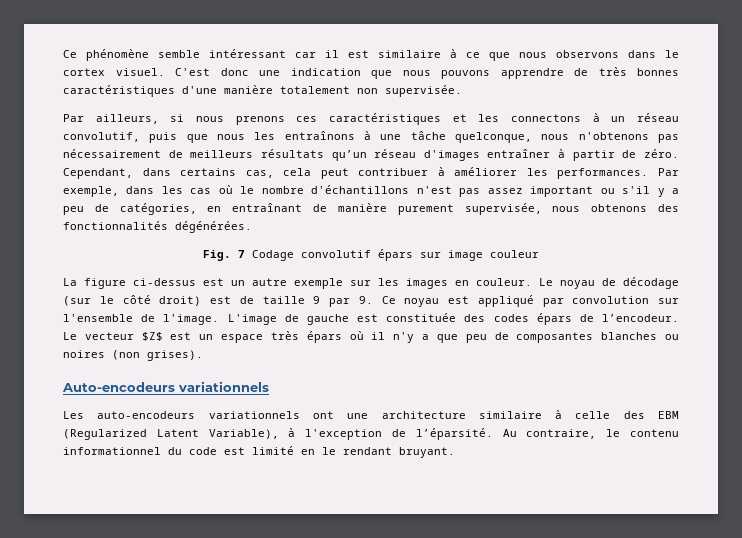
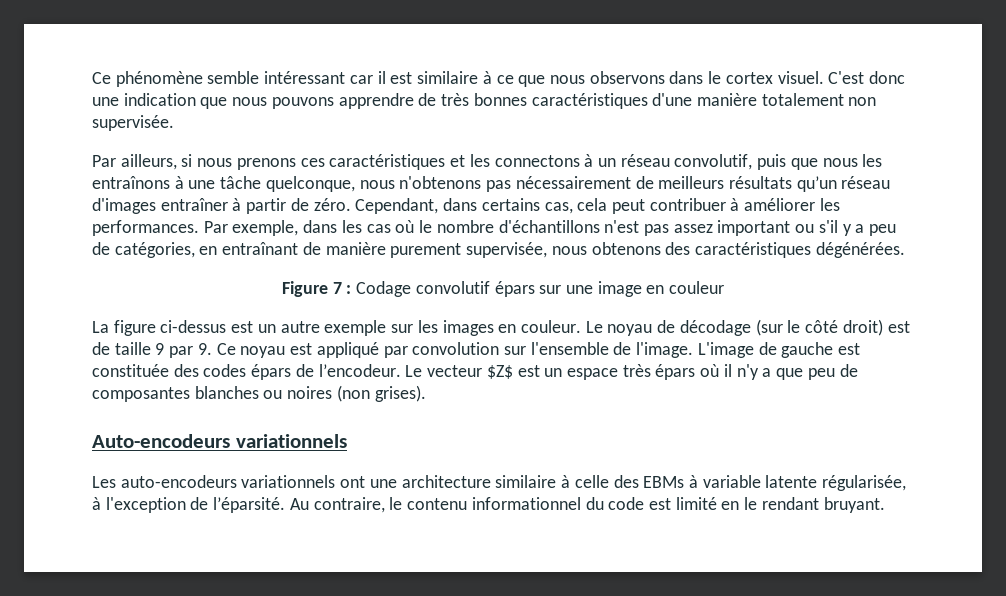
[63,221,168,230] fonctionnalités -> [694,242,811,258] caractéristiques
[203,250,245,261] Fig. 7 -> [281,281,352,297] Figure 7 :
[448,250,483,261] image -> [565,281,665,297] une image en
[658,411,679,419] [63,429,279,440] EBM (Regularized Latent Variable), -> [643,475,907,491] EBMs à variable latente régularisée,

